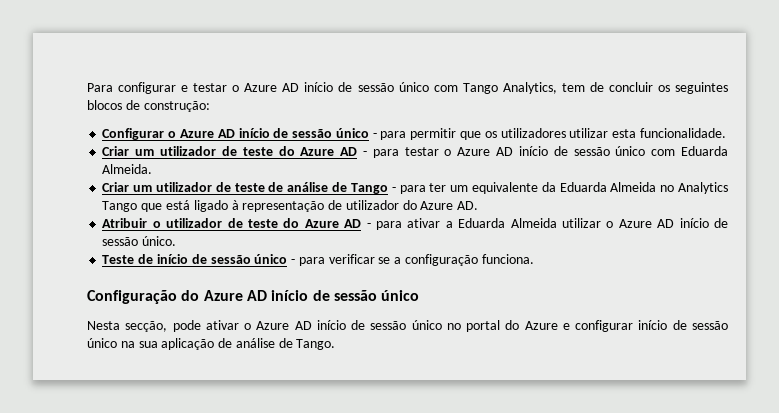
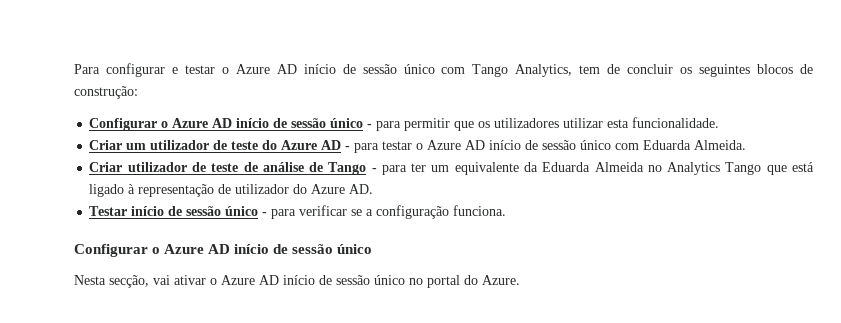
[133,185,153,192] um -> (123, 167) none
[102,218,728,230] [102,236,177,246] [102,254,154,264] Atribuir o utilizador de teste do Azure AD - para ativar a Eduarda Almeida utilizar o Azure AD início de sessão único. // Teste de -> [89,206,128,216] Testar
[87,290,200,304] Configuração do -> [74,244,161,257] Configurar o
[172,320,201,332] pode -> [153,275,170,285] vai
[524,320,728,332] [87,338,336,350] Azure e configurar início de sessão único na sua aplicação de análise de Tango. -> [482,275,520,285] Azure.

